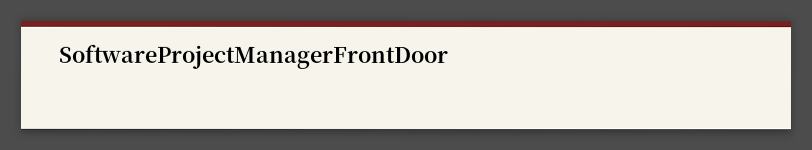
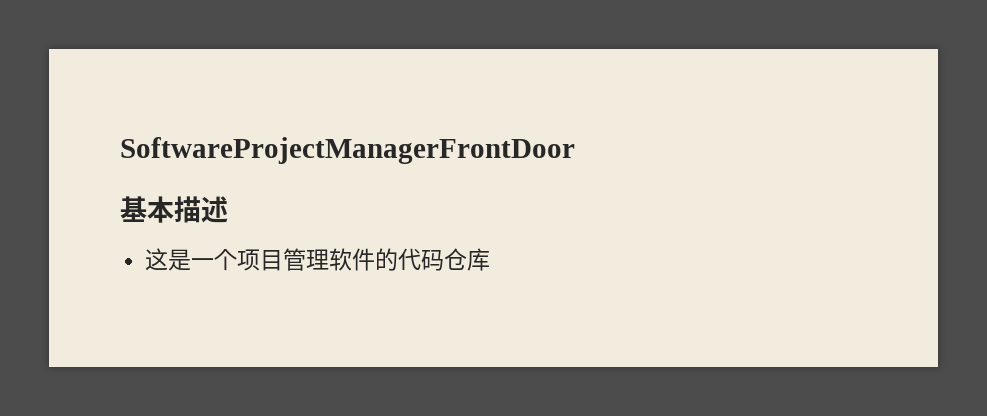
(449, 57) none -> [120,196,228,223] [145,248,491,271] // 基本描述 // 这是一个项目管理软件的代码仓库

